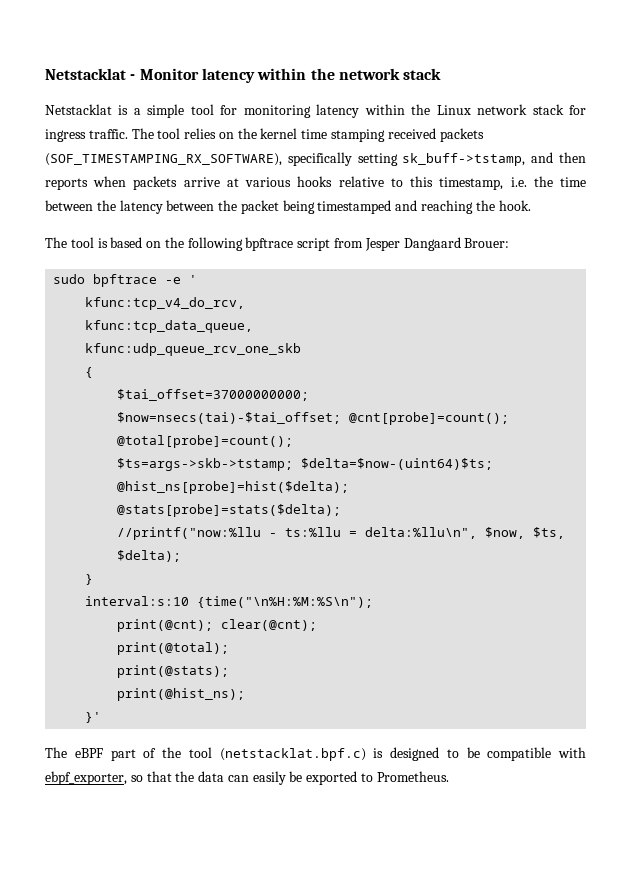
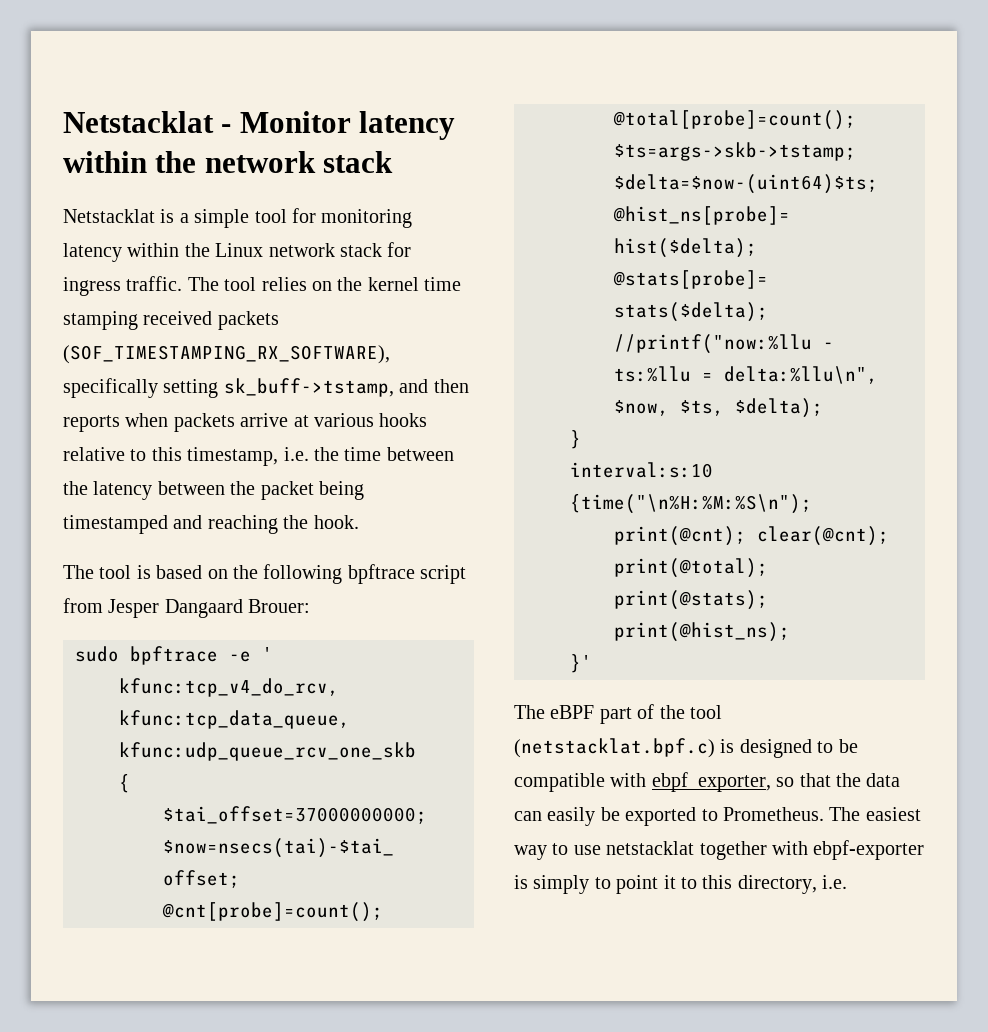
(449, 776) none -> [829,807,921,821] [514,840,925,860] [514,875,848,894] The easiest way to use netstacklat together with ebpf-exporter is simply to point it to this directory, i.e.

